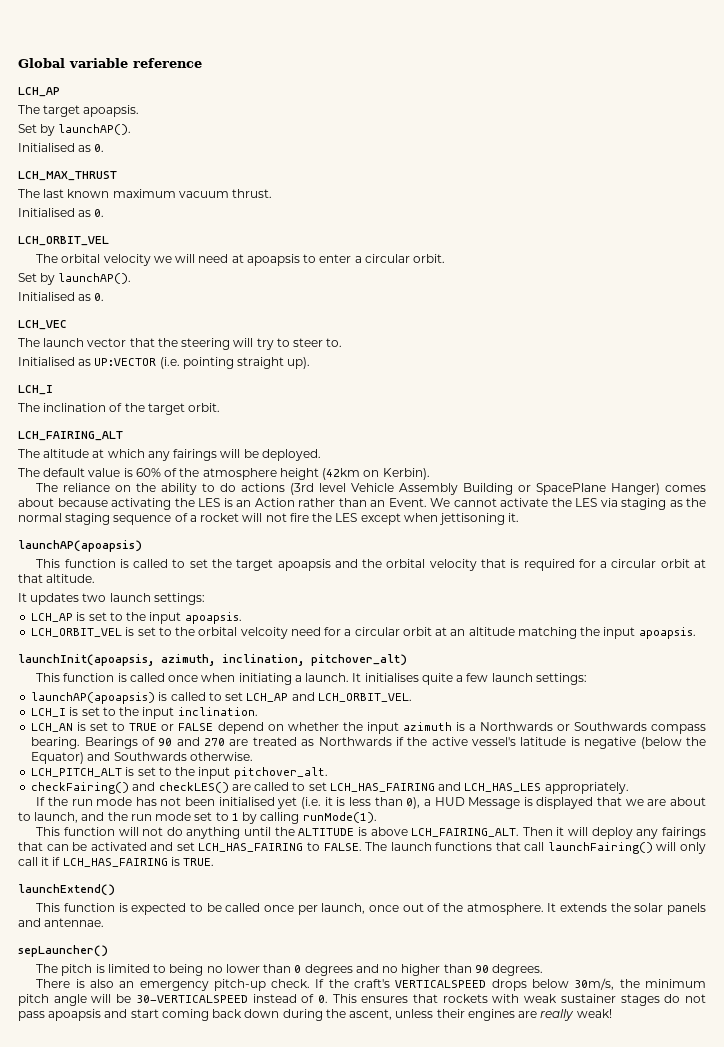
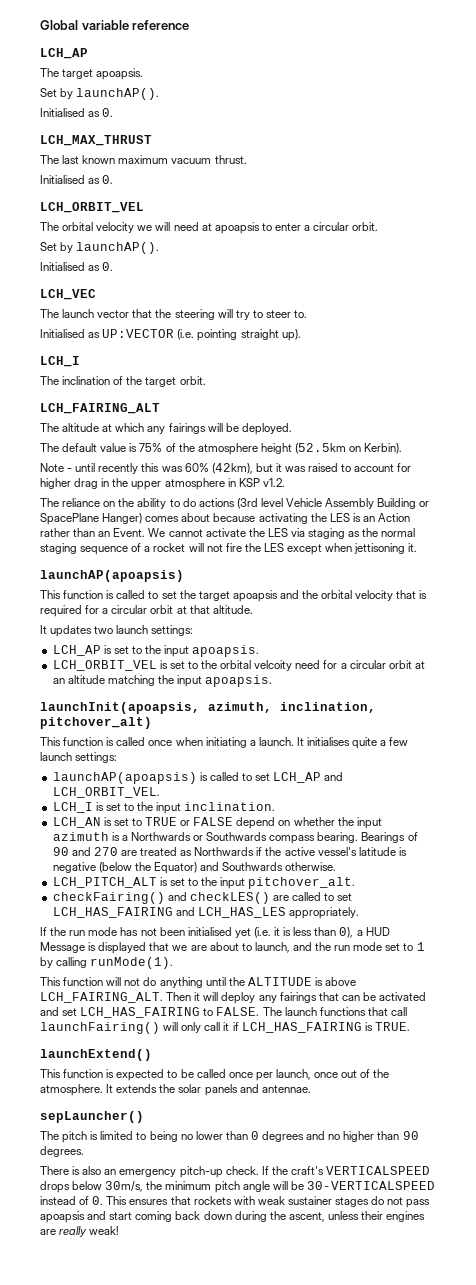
[135,468,161,477] 60% -> [139,443,163,452] 75%
[322,468,361,480] (42km -> [294,443,346,454] (52.5km
(430, 474) none -> [40,463,412,474] [40,478,285,490] // Note - until recently this was 60% (42km), but it was raised to account for higher drag in the upper atmosphere in KSP v1.2.

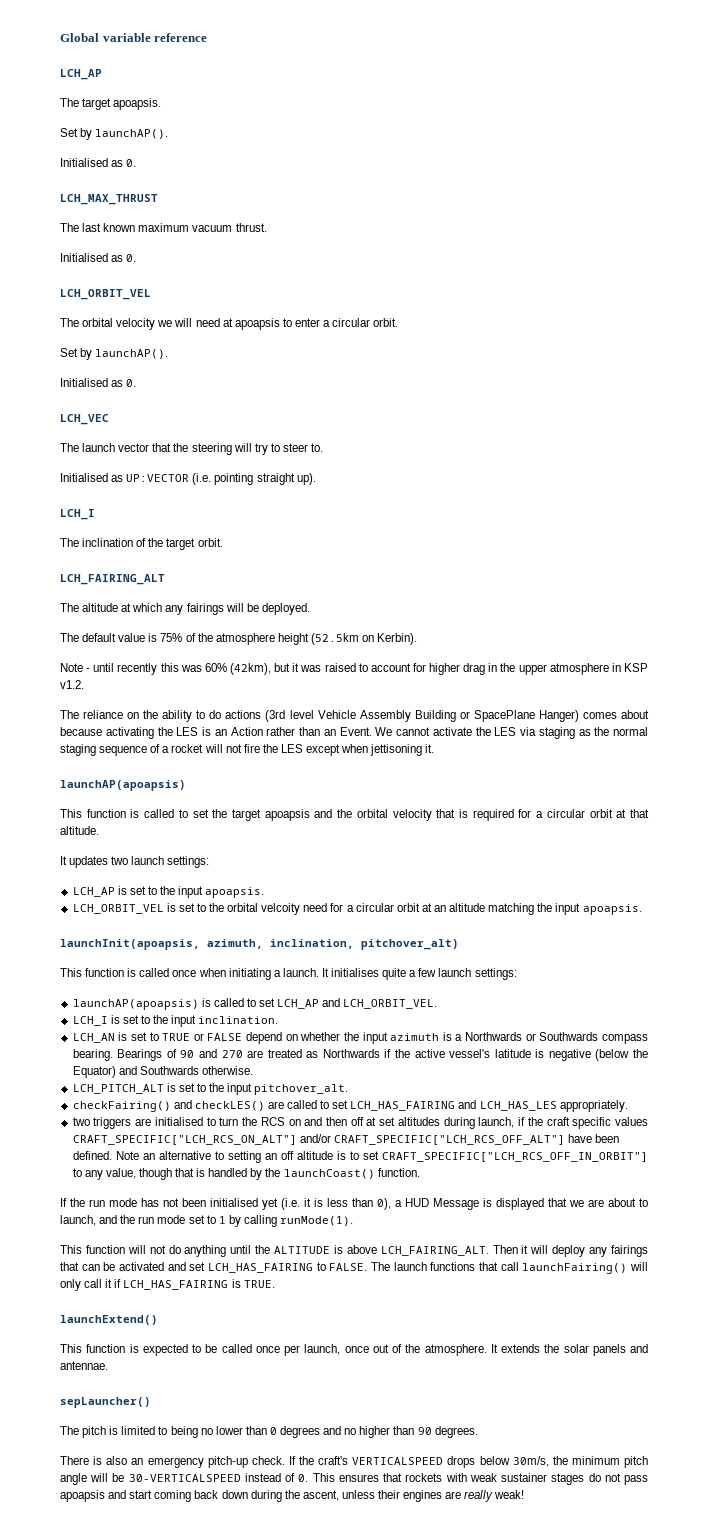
(359, 913) none -> [72,1117,648,1129] [72,1134,620,1145] [72,1151,649,1163] [72,1168,420,1180] // two triggers are initialised to turn the RCS on and then off at set altitudes during launch, if the craft specific values CRAFT_SPECIFIC["LCH_RCS_ON_ALT"] and/or CRAFT_SPECIFIC["LCH_RCS_OFF_ALT"] have been defined. Note an alternative to setting an off altitude is to set CRAFT_SPECIFIC["LCH_RCS_OFF_IN_ORBIT"] to any value, though that is handled by the launchCoast() function.

